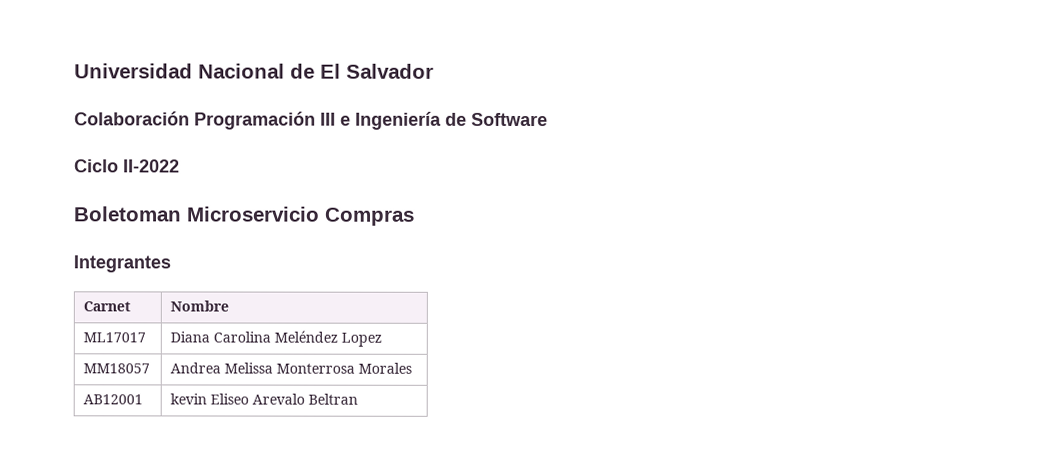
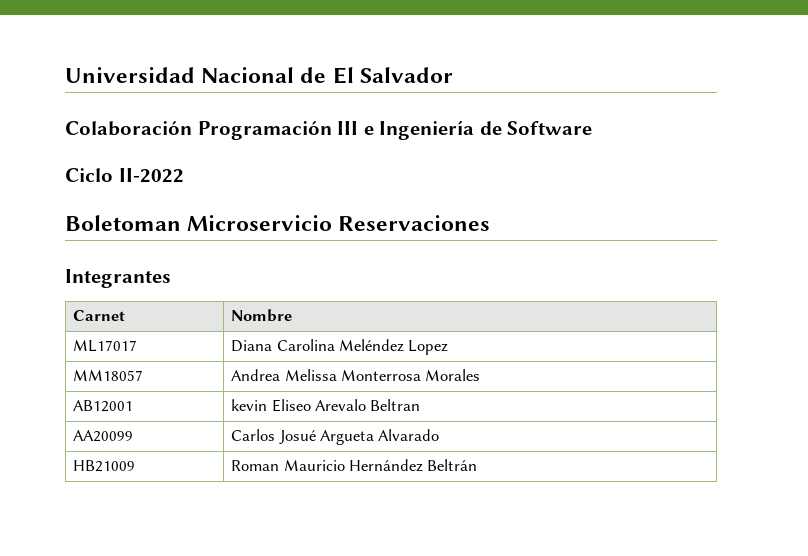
[324,207,415,226] Compras -> [338,215,491,231] Reservaciones
(359, 399) none -> [73,430,134,442] [231,429,440,445] [73,460,136,472] [231,459,478,472] // AA20099 | Carlos Josué Argueta Alvarado // HB21009 | Roman Mauricio Hernández Beltrán

